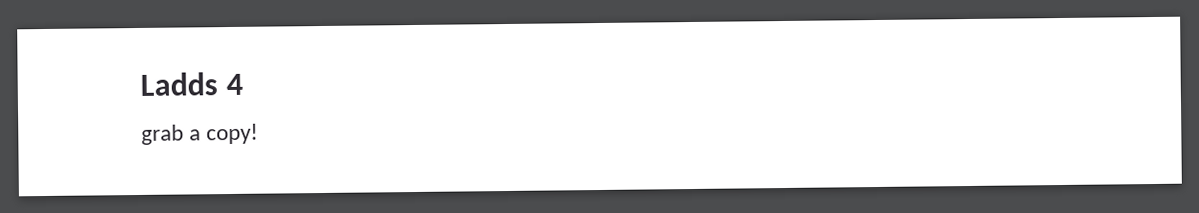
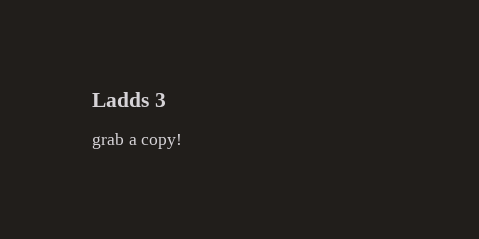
[225,73,243,96] 4 -> [154,93,166,107] 3

